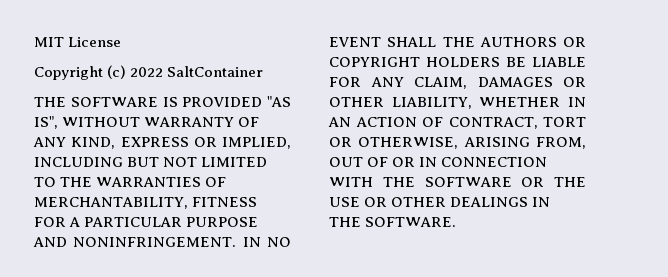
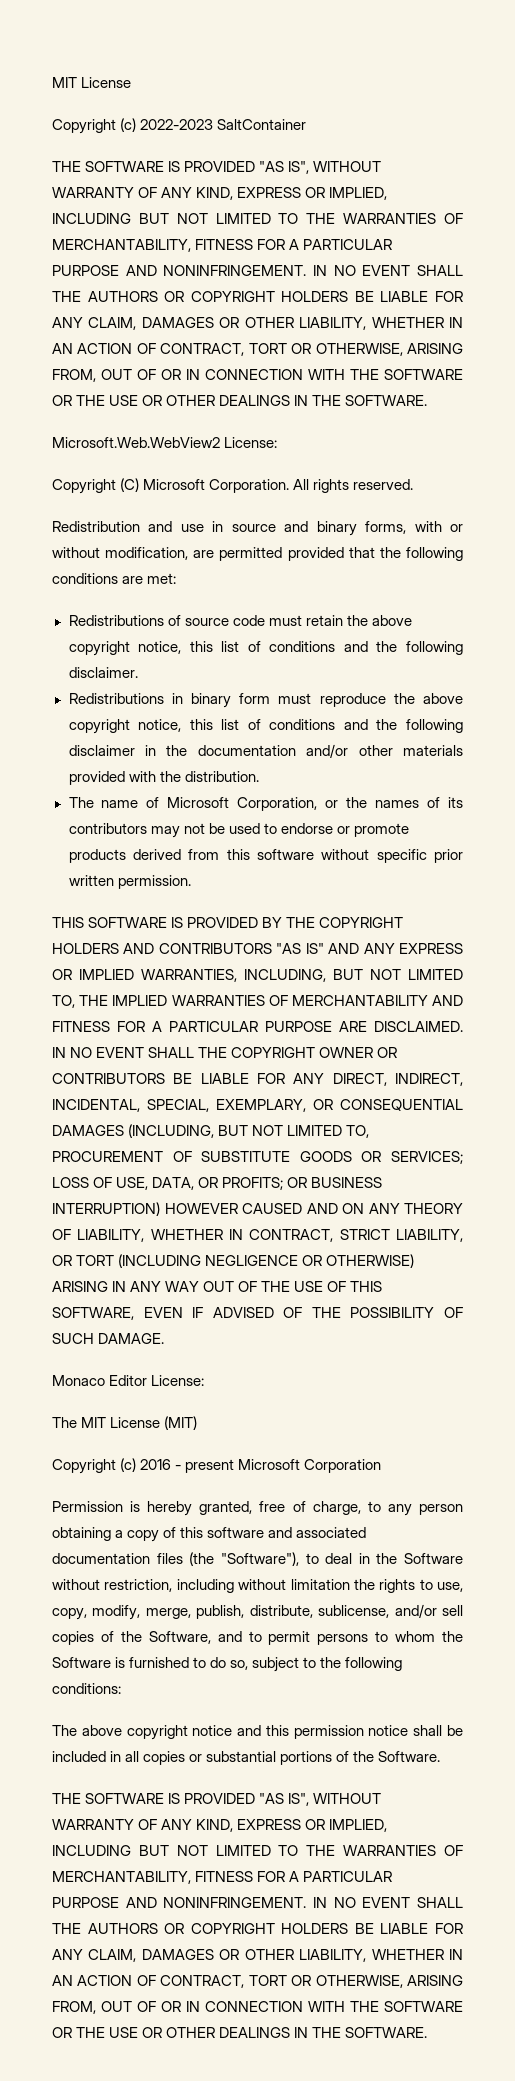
[130,67,164,77] 2022 -> [140,119,214,130] 2022-2023
(457, 222) none -> [52,437,278,448] [52,478,414,494] [52,521,464,536] [52,547,464,561] [52,573,177,584] [68,615,412,626] [68,641,463,656] [68,667,138,678] [68,693,464,708] [68,719,463,734] [68,744,463,758] [68,771,259,785] [68,797,464,811] [68,823,409,838] [68,849,464,863] [68,875,191,889] [52,917,404,928] [52,943,464,954] [52,969,463,982] [52,995,463,1008] [52,1021,463,1032] [52,1047,398,1058] [52,1073,463,1086] [52,1099,463,1112] [52,1124,370,1138] [52,1151,463,1164] [52,1177,383,1190] [52,1202,463,1216] [52,1229,463,1242] [52,1254,415,1268] [52,1281,383,1292] [52,1307,463,1320] [52,1333,165,1344] [52,1375,205,1386] [52,1416,198,1430] [52,1458,382,1474] [52,1501,463,1516] [52,1527,367,1542] [52,1552,463,1566] [52,1579,463,1593] [52,1604,464,1620] [52,1631,463,1645] [52,1657,403,1672] [52,1683,121,1694] [52,1725,463,1740] [52,1751,441,1765] [52,1793,382,1806] [52,1819,388,1832] [52,1845,464,1856] [52,1871,393,1884] [52,1897,464,1908] [52,1923,463,1934] [52,1949,464,1962] [52,1975,464,1988] [52,2001,463,2014] [52,2027,428,2038] // Microsoft.Web.WebView2 License: // Copyright (C) Microsoft Corporation. All rights reserved. // Redistribution and use in source and binary forms, with or without modification, are permitted provided that the following conditions are met: // Redistributions of source code must retain the above copyright notice, this list of conditions and the following disclaimer. // Redistributions in binary form must reproduce the above copyright notice, this list of conditions and the following disclaimer in the documentation and/or other materials provided with the distribution. // The name of Microsoft Corporation, or the names of its contributors may not be used to endorse or promote products derived from this software without specific prior written permission. // THIS SOFTWARE IS PROVIDED BY THE COPYRIGHT HOLDERS AND CONTRIBUTORS "AS IS" AND ANY EXPRESS OR IMPLIED WARRANTIES, INCLUDING, BUT NOT LIMITED TO, THE IMPLIED WARRANTIES OF MERCHANTABILITY AND FITNESS FOR A PARTICULAR PURPOSE ARE DISCLAIMED. IN NO EVENT SHALL THE COPYRIGHT OWNER OR CONTRIBUTORS BE LIABLE FOR ANY DIRECT, INDIRECT, INCIDENTAL, SPECIAL, EXEMPLARY, OR CONSEQUENTIAL DAMAGES (INCLUDING, BUT NOT LIMITED TO, PROCUREMENT OF SUBSTITUTE GOODS OR SERVICES; LOSS OF USE, DATA, OR PROFITS; OR BUSINESS INTERRUPTION) HOWEVER CAUSED AND ON ANY THEORY OF LIABILITY, WHETHER IN CONTRACT, STRICT LIABILITY, OR TORT (INCLUDING NEGLIGENCE OR OTHERWISE) ARISING IN ANY WAY OUT OF THE USE OF THIS SOFTWARE, EVEN IF ADVISED OF THE POSSIBILITY OF SUCH DAMAGE. // Monaco Editor License: // The MIT License (MIT) // Copyright (c) 2016 - present Microsoft Corporation // Permission is hereby granted, free of charge, to any person obtaining a copy of this software and associated documentation files (the "Software"), to deal in the Software without restriction, including without limitation the rights to use, copy, modify, merge, publish, distribute, sublicense, and/or sell copies of the Software, and to permit persons to whom the Software is furnished to do so, subject to the following conditions: // The above copyright notice and this permission notice shall be included in all copies or substantial portions of the Software. // THE SOFTWARE IS PROVIDED "AS IS", WITHOUT WARRANTY OF ANY KIND, EXPRESS OR IMPLIED, INCLUDING BUT NOT LIMITED TO THE WARRANTIES OF MERCHANTABILITY, FITNESS FOR A PARTICULAR PURPOSE AND NONINFRINGEMENT. IN NO EVENT SHALL THE AUTHORS OR COPYRIGHT HOLDERS BE LIABLE FOR ANY CLAIM, DAMAGES OR OTHER LIABILITY, WHETHER IN AN ACTION OF CONTRACT, TORT OR OTHERWISE, ARISING FROM, OUT OF OR IN CONNECTION WITH THE SOFTWARE OR THE USE OR OTHER DEALINGS IN THE SOFTWARE.

